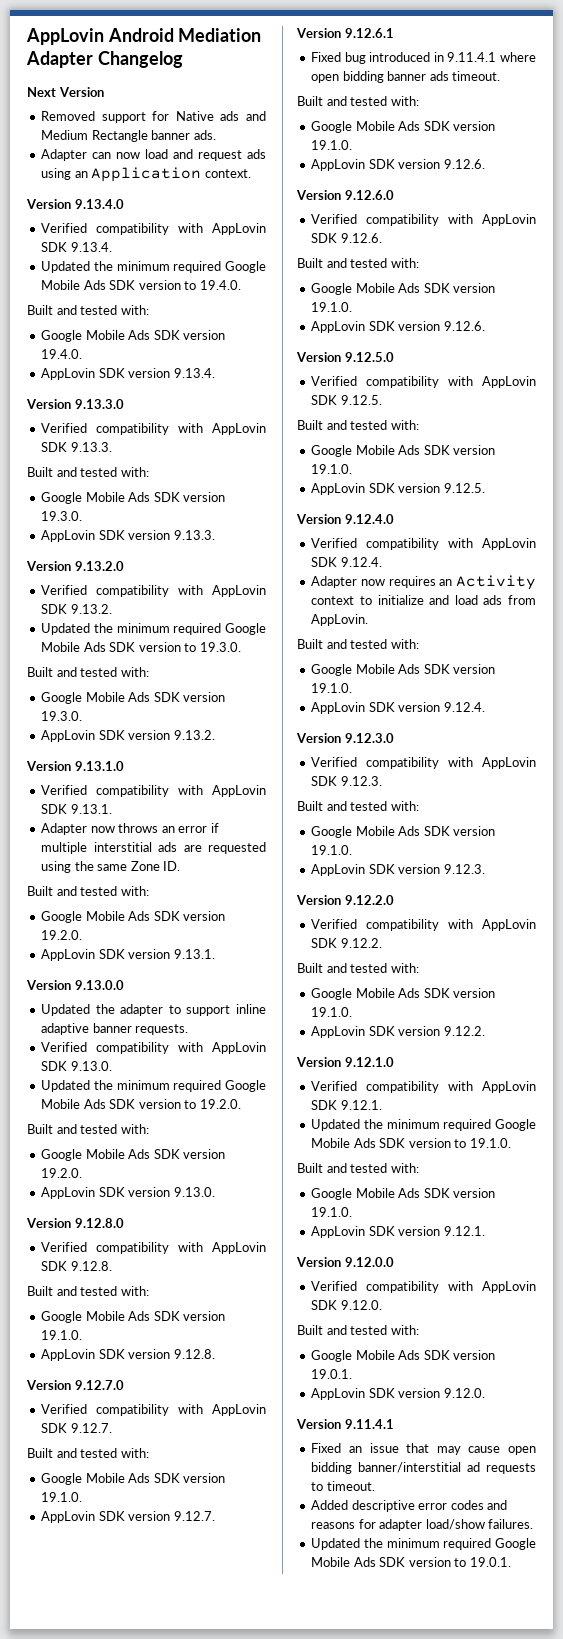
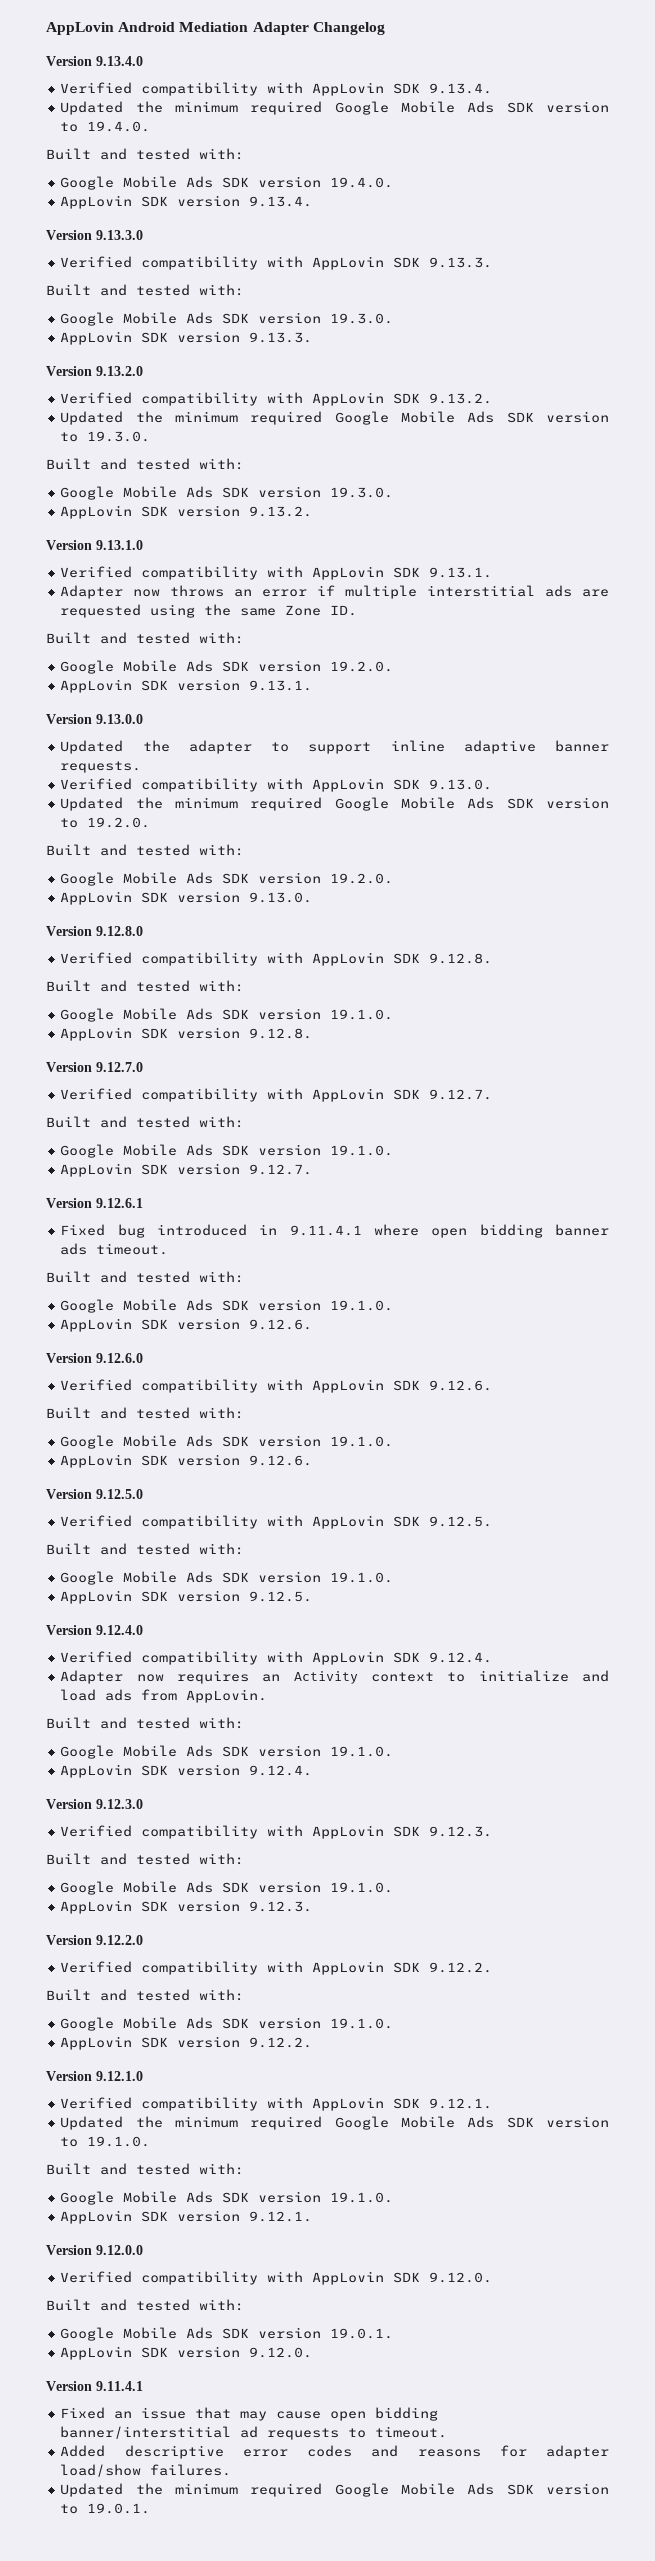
[27,87,104,97] [41,111,266,123] [41,130,216,142] [41,149,266,161] [41,167,251,182] // Next Version // Removed support for Native ads and Medium Rectangle banner ads. // Adapter can now load and request ads using an Application context. -> (385, 28) none

